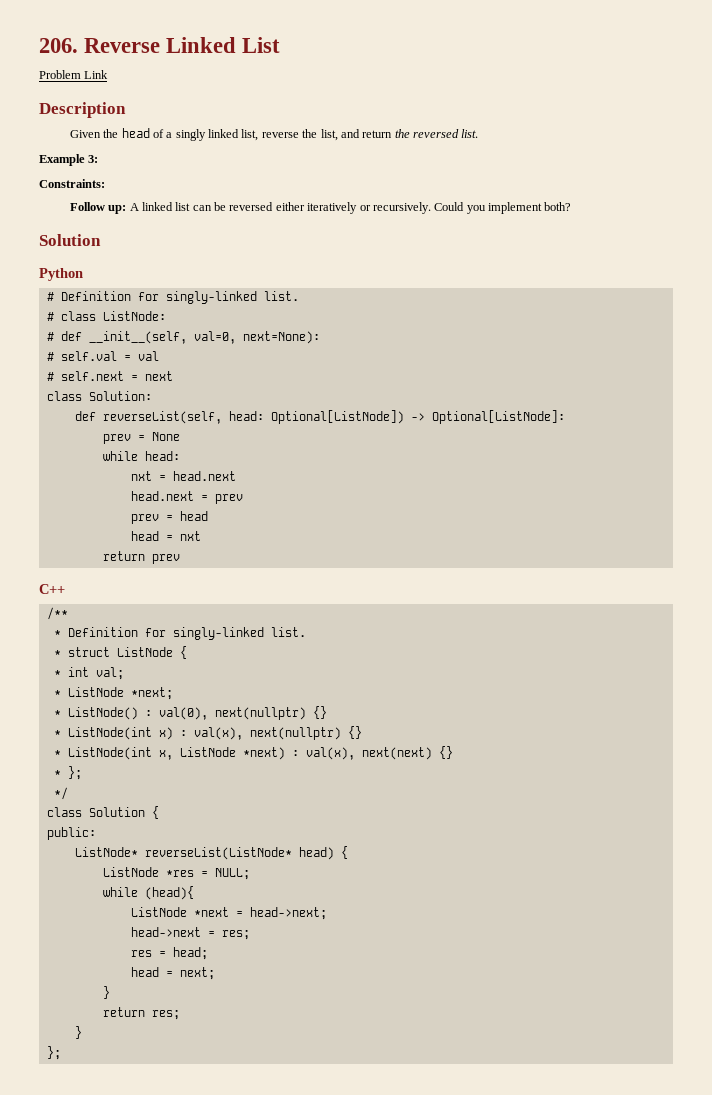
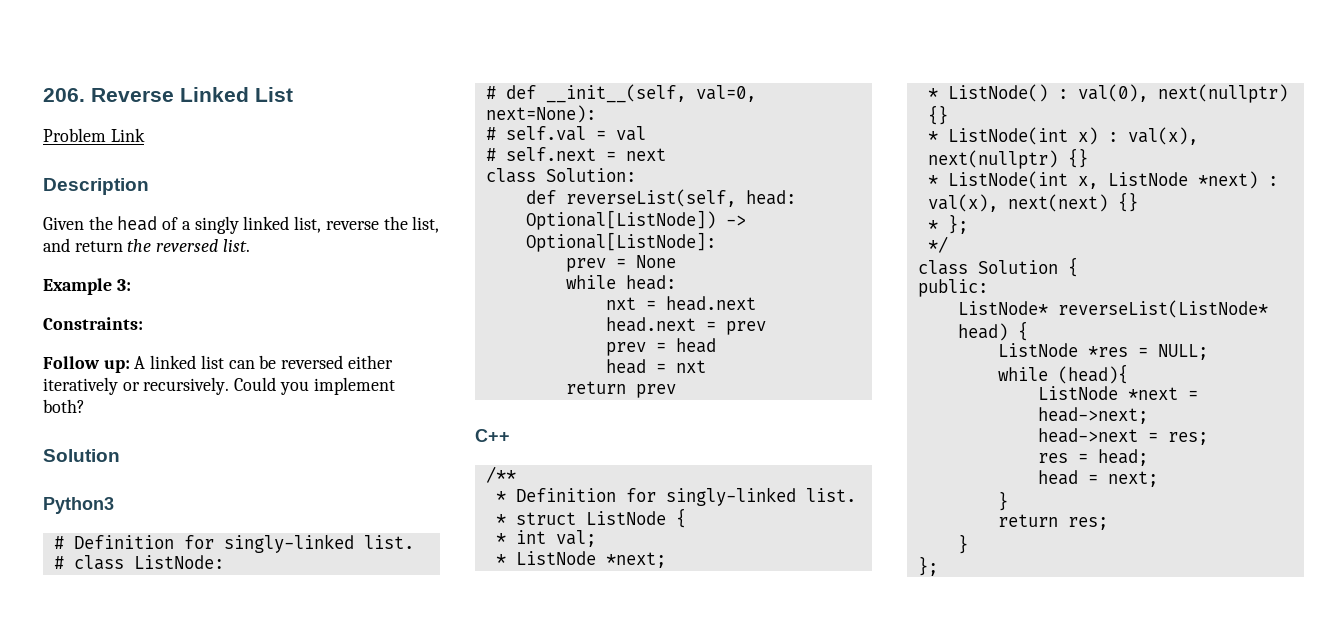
[39,268,83,281] Python -> [43,497,114,514] Python3

